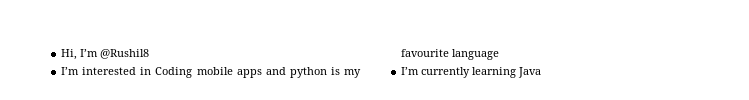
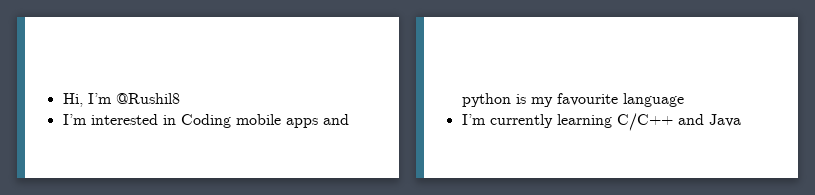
(517, 72) none -> [616,113,704,131] C/C++ and

